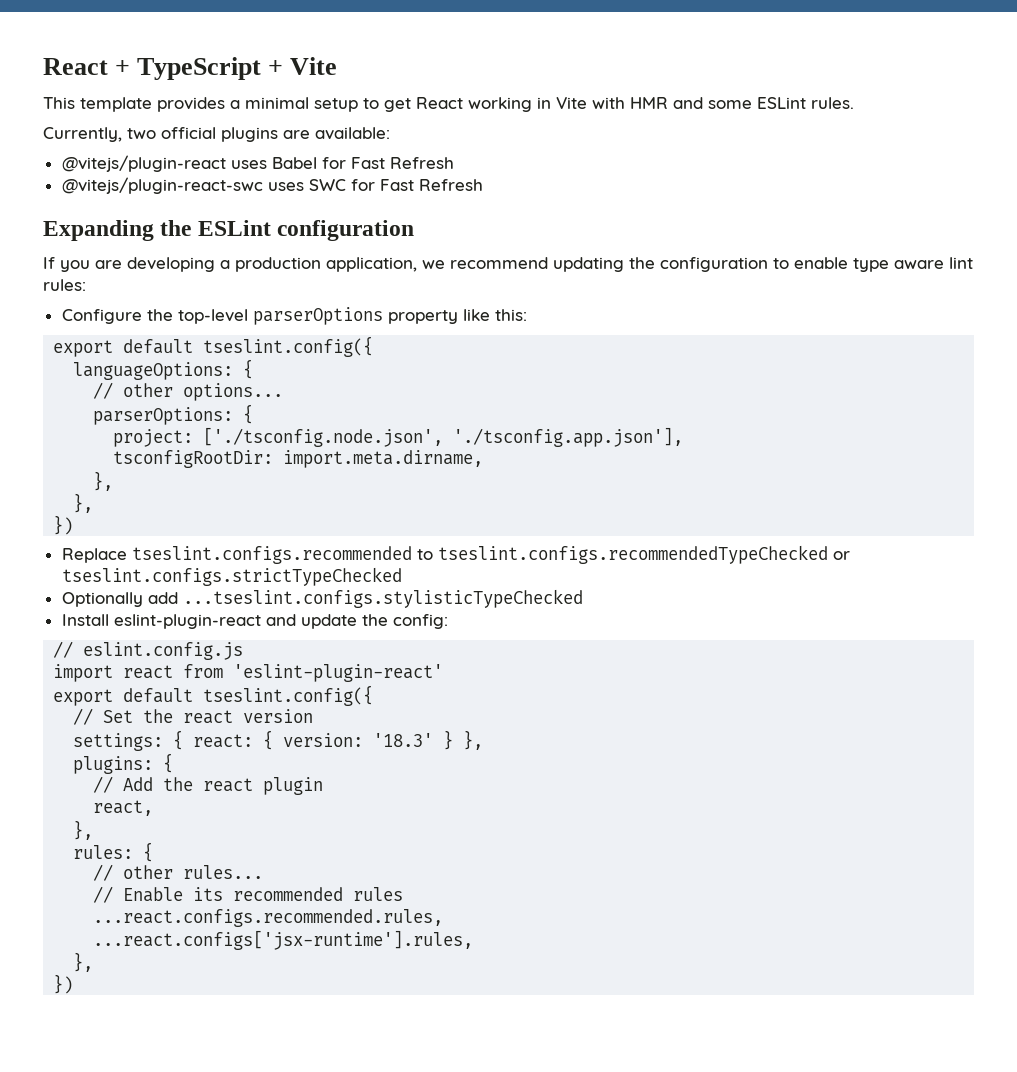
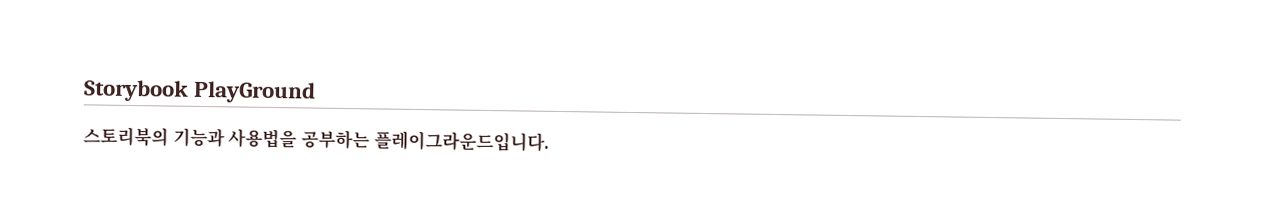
[43,57,338,80] [43,97,854,112] [43,127,390,142] [61,155,454,172] [61,177,483,194] [43,220,415,241] [43,257,973,272] [43,279,86,291] [61,307,527,325] [53,336,374,357] [73,359,254,380] [93,382,284,401] [93,404,254,425] [113,427,684,447] [113,450,484,468] [93,471,114,491] [73,493,94,513] [53,515,74,535] [61,545,850,564] [61,567,402,586] [61,589,583,608] [61,614,448,629] [53,641,244,660] [53,664,444,682] [53,685,374,706] [73,708,314,725] [73,730,484,751] [73,753,174,774] [93,776,324,795] [93,800,154,816] [73,820,94,840] [73,842,154,862] [93,864,264,881] [93,886,404,903] [93,909,444,927] [93,930,474,950] [73,952,94,972] [53,974,74,994] React + TypeScript + Vite // This template provides a minimal setup to get React working in Vite with HMR and some ESLint rules. // Currently, two official plugins are available: // @vitejs/plugin-react uses Babel for Fast Refresh // @vitejs/plugin-react-swc uses SWC for Fast Refresh // Expanding the ESLint configuration // If you are developing a production application, we recommend updating the configuration to enable type aware lint rules: // Configure the top-level parserOptions property like this: // export default tseslint.config({ // languageOptions: { // // other options... // parserOptions: { // project: ['./tsconfig.node.json', './tsconfig.app.json'], // tsconfigRootDir: import.meta.dirname, // }, // }, // }) // Replace tseslint.configs.recommended to tseslint.configs.recommendedTypeChecked or tseslint.configs.strictTypeChecked // Optionally add ...tseslint.configs.stylisticTypeChecked // Install eslint-plugin-react and update the config: // // eslint.config.js // import react from 'eslint-plugin-react' // export default tseslint.config({ // // Set the react version // settings: { react: { version: '18.3' } }, // plugins: { // // Add the react plugin // react, // }, // rules: { // // other rules... // // Enable its recommended rules // ...react.configs.recommended.rules, // ...react.configs['jsx-runtime'].rules, // }, // }) -> [83,79,317,104] [83,126,549,152] Storybook PlayGround // 스토리북의 기능과 사용법을 공부하는 플레이그라운드입니다.

